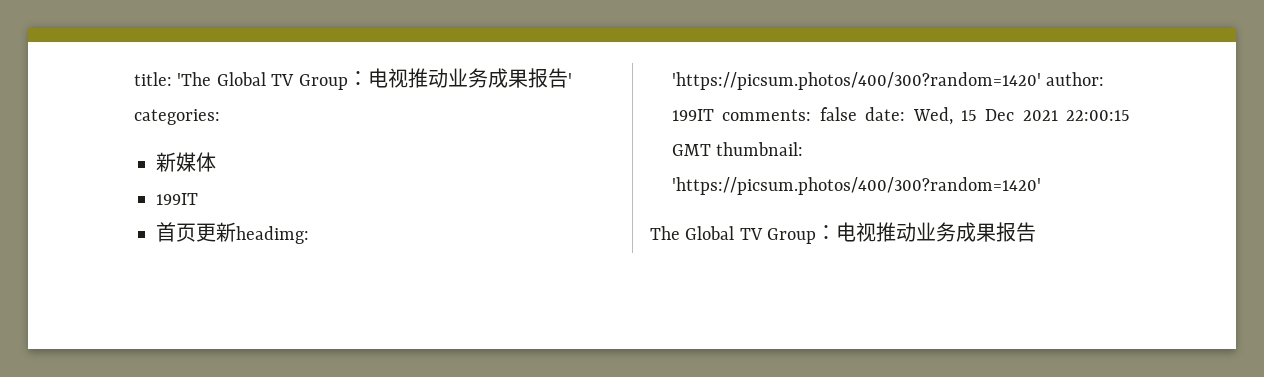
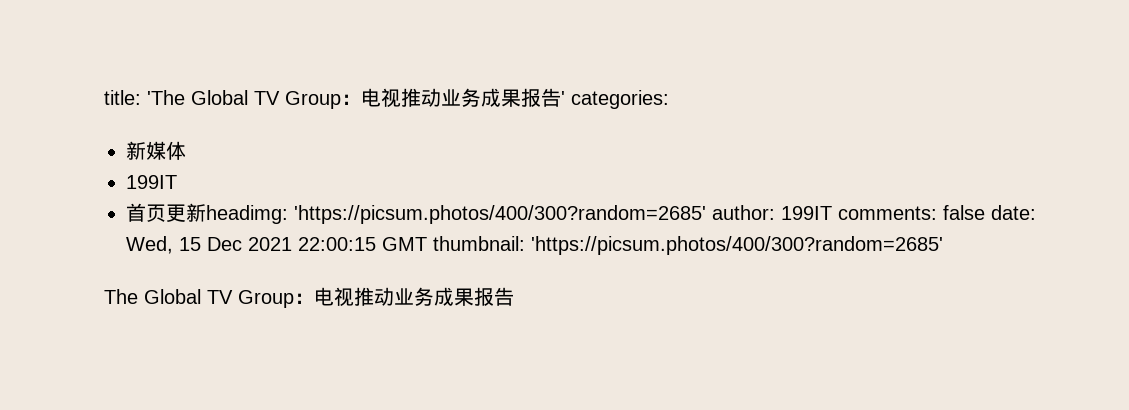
[672,72,1041,90] 'https://picsum.photos/400/300?random=1420' -> [294,205,706,224] 'https://picsum.photos/400/300?random=2685'
[672,177,1041,195] 'https://picsum.photos/400/300?random=1420' -> [531,236,943,255] 'https://picsum.photos/400/300?random=2685'

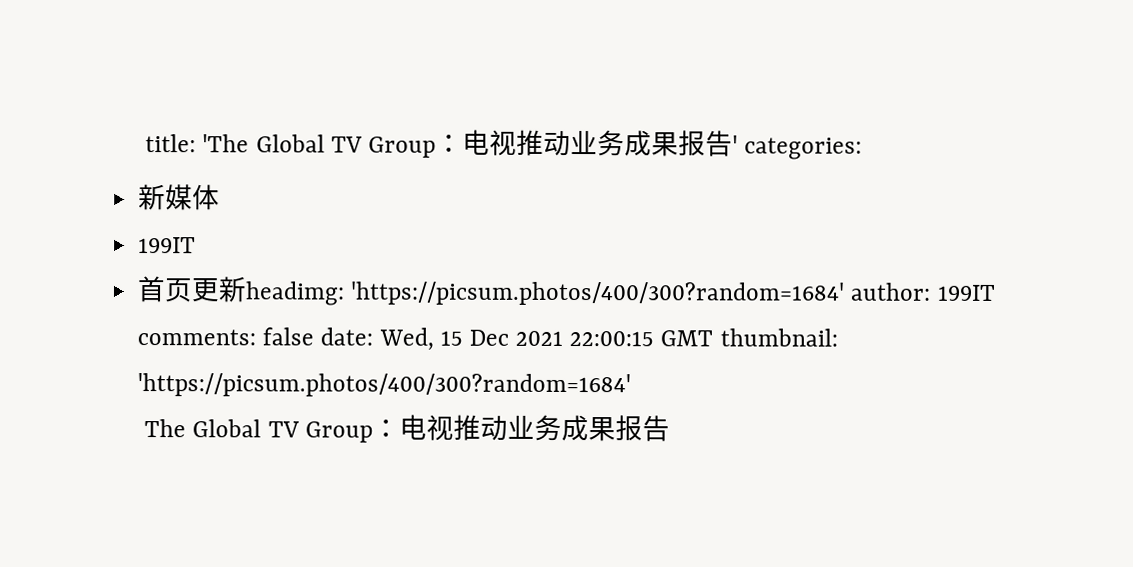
[294,205,706,224] 'https://picsum.photos/400/300?random=2685' -> [350,281,846,306] 'https://picsum.photos/400/300?random=1684'
[531,236,943,255] 'https://picsum.photos/400/300?random=2685' -> [137,373,632,398] 'https://picsum.photos/400/300?random=1684'

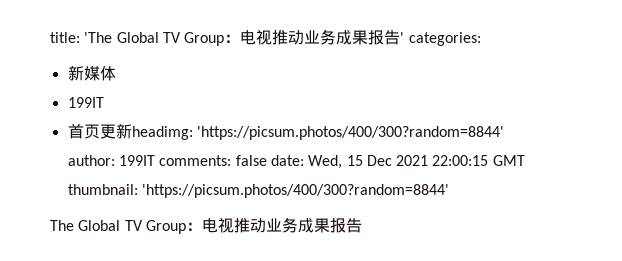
[350,281,846,306] 'https://picsum.photos/400/300?random=1684' -> [196,126,504,140] 'https://picsum.photos/400/300?random=8844'
[137,373,632,398] 'https://picsum.photos/400/300?random=1684' -> [141,184,449,198] 'https://picsum.photos/400/300?random=8844'

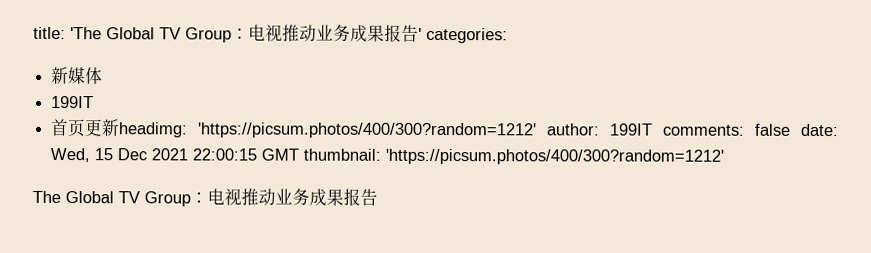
[196,126,504,140] 'https://picsum.photos/400/300?random=8844' -> [197,122,538,139] 'https://picsum.photos/400/300?random=1212'
[141,184,449,198] 'https://picsum.photos/400/300?random=8844' -> [385,148,725,165] 'https://picsum.photos/400/300?random=1212'

